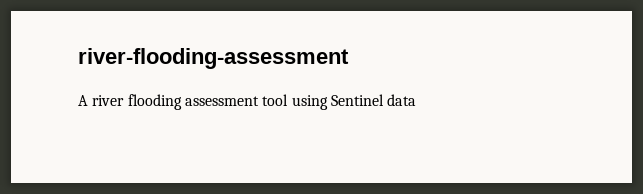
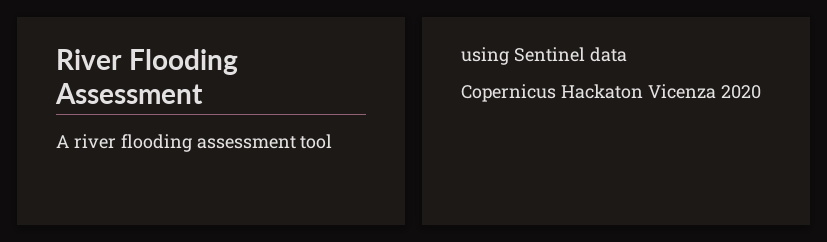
[78,48,349,69] river-flooding-assessment -> [56,49,238,75] [55,83,203,104] River Flooding Assessment
(417, 100) none -> [461,84,761,102] // Copernicus Hackaton Vicenza 2020

